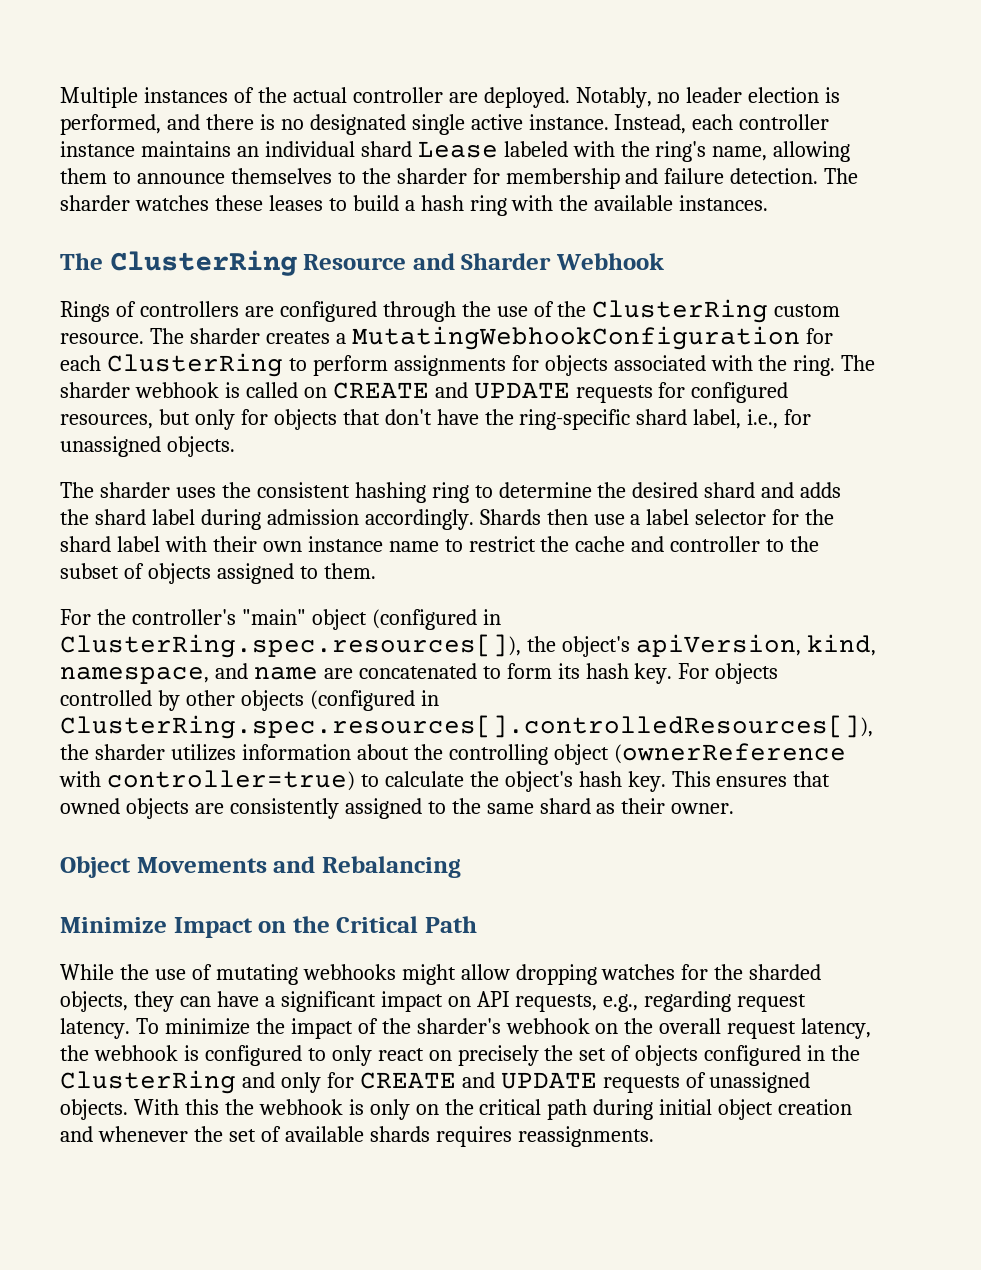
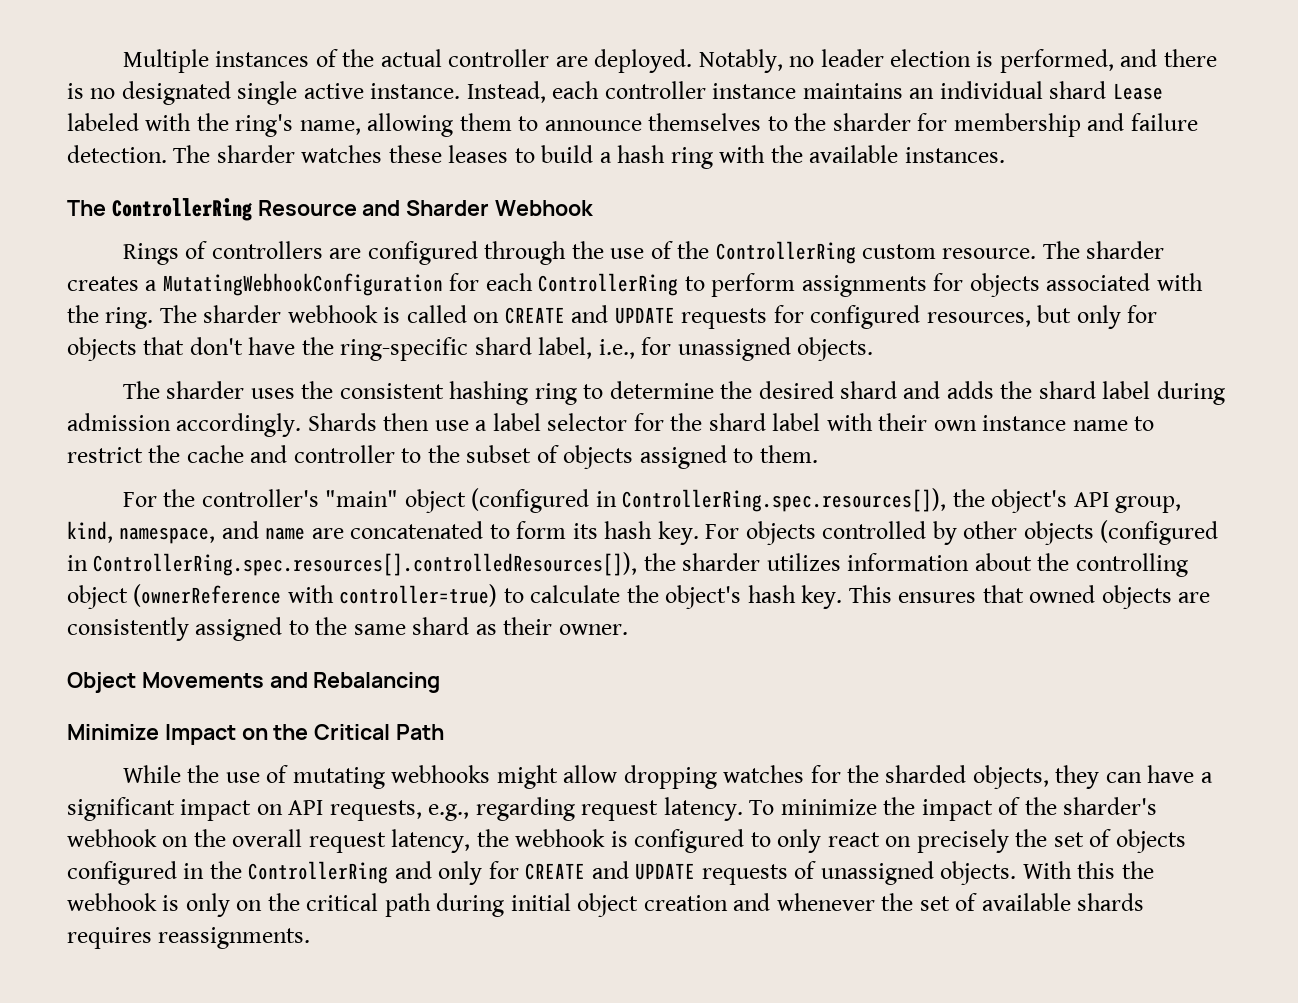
[109,250,297,276] ClusterRing -> [111,198,252,221] ControllerRing
[592,299,769,323] ClusterRing -> [715,241,856,264] ControllerRing
[106,353,283,377] ClusterRing -> [538,273,679,296] ControllerRing
[60,634,801,658] ClusterRing.spec.resources[]), the object's apiVersion, -> [622,488,1181,513] ControllerRing.spec.resources[]), the object's API group,
[60,715,873,739] ClusterRing.spec.resources[].controlledResources[]), -> [93,552,638,576] ControllerRing.spec.resources[].controlledResources[]),
[60,1070,236,1094] ClusterRing -> [248,861,389,884] ControllerRing

